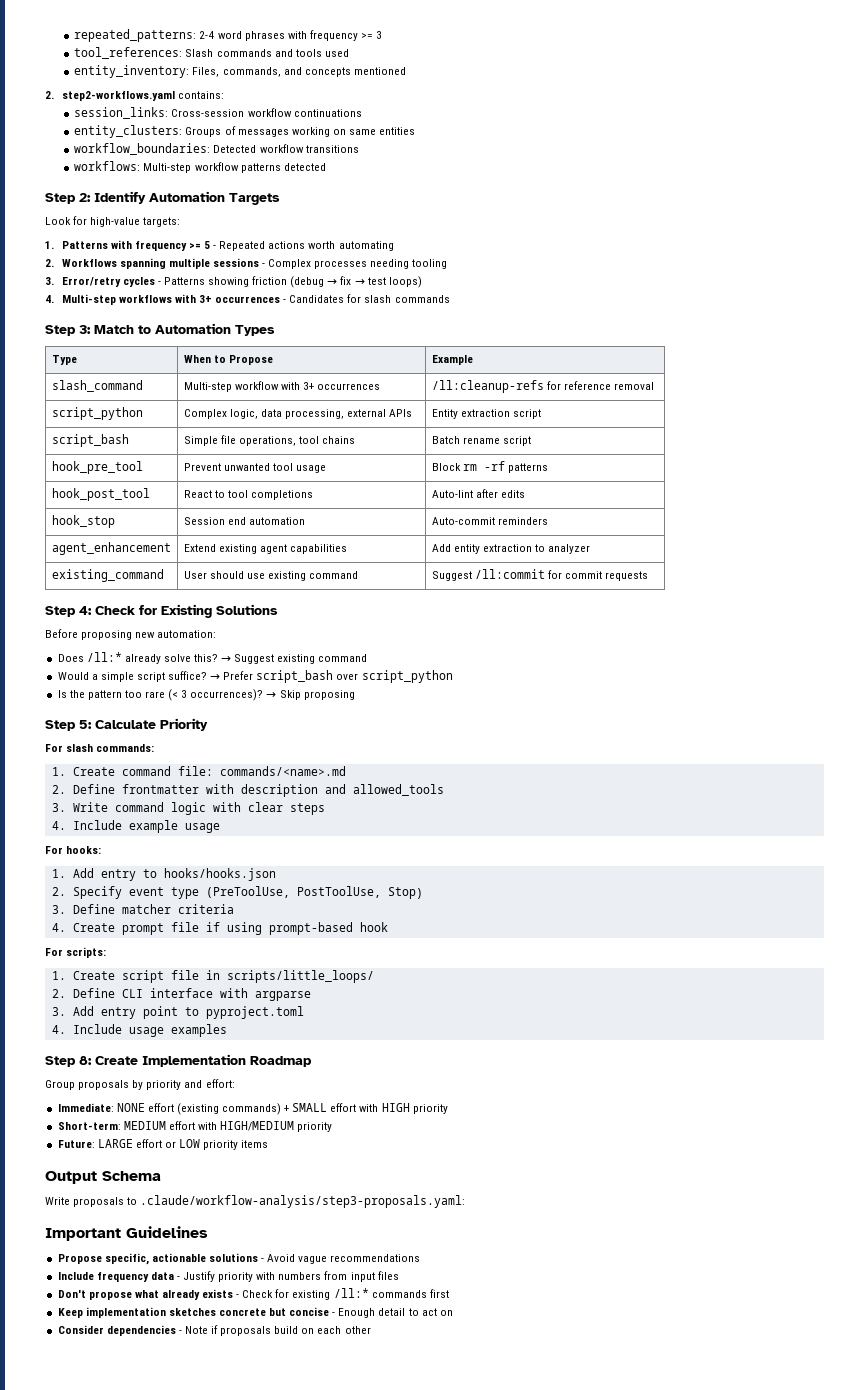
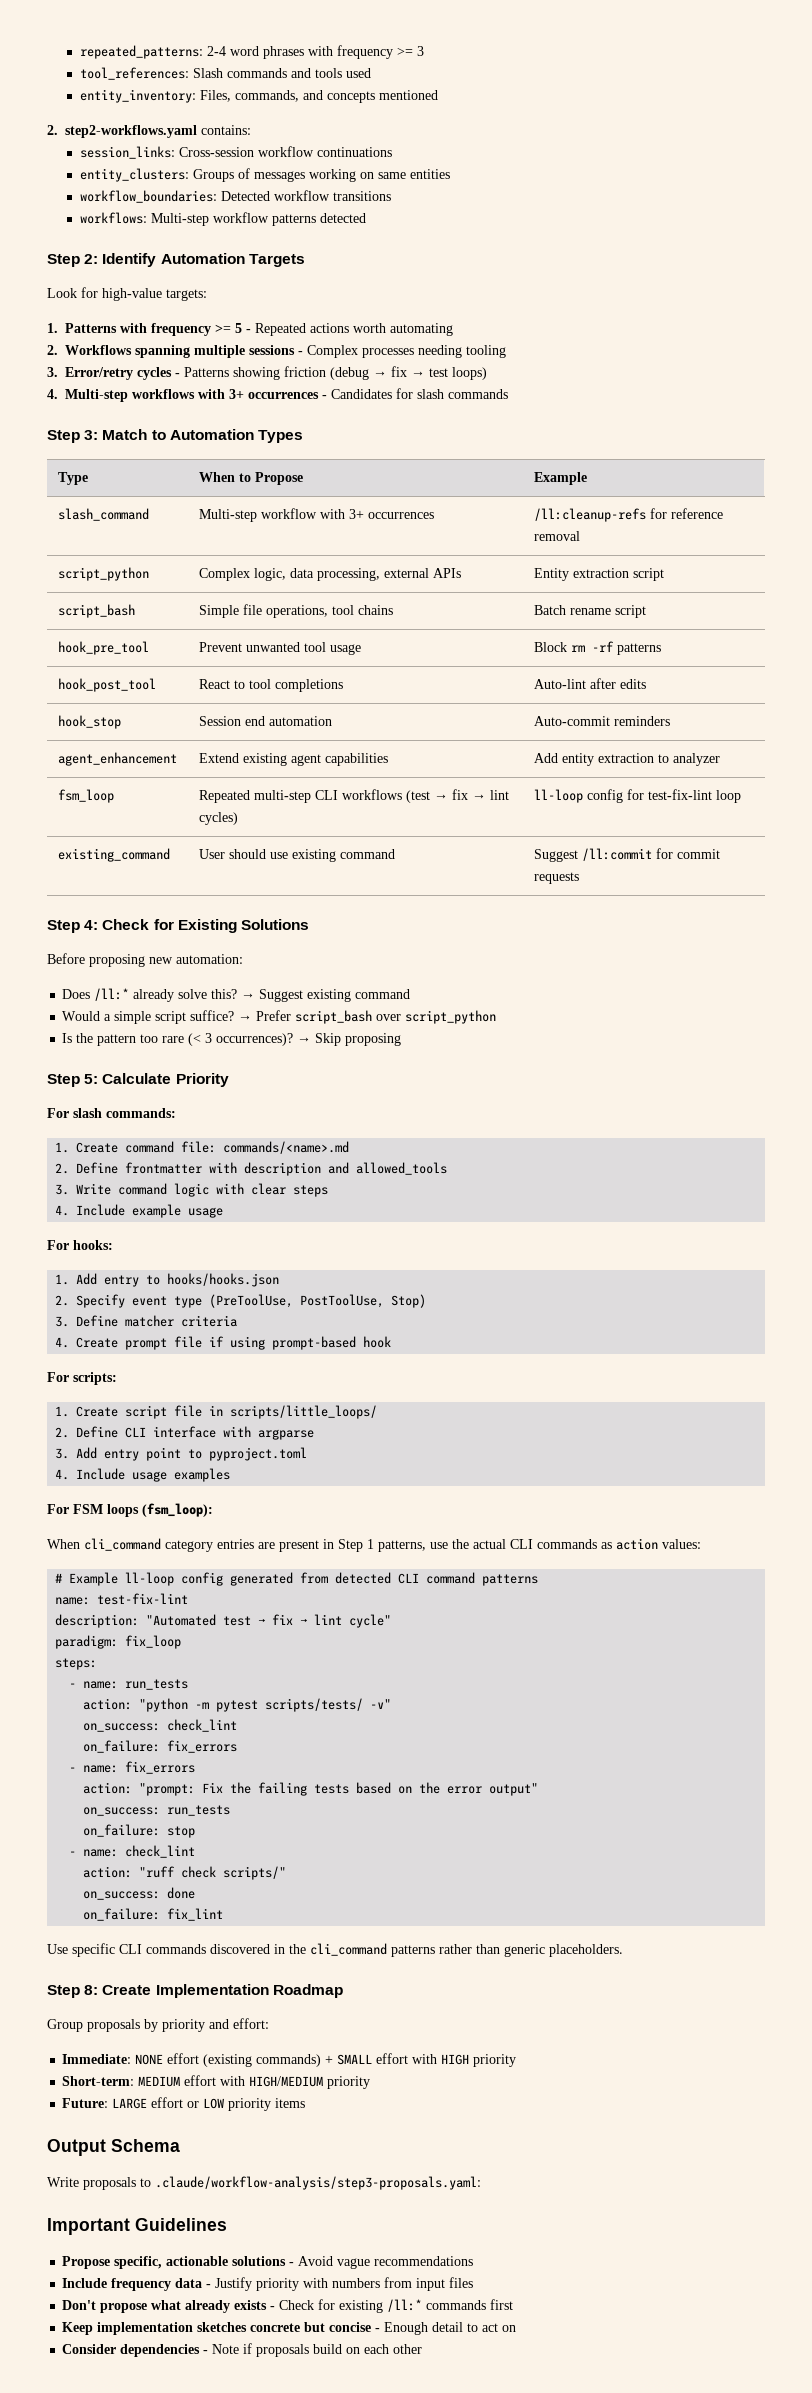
(590, 549) none -> [57,789,114,803] [198,789,509,803] [198,812,238,825] [533,789,741,803] // fsm_loop | Repeated multi-step CLI workflows (test → fix → lint cycles) | ll-loop config for test-fix-lint loop
(227, 1030) none -> [47,1503,213,1517] [47,1538,701,1552] [55,1572,539,1586] [55,1593,189,1605] [55,1614,392,1628] [55,1635,182,1649] [55,1658,98,1670] [69,1679,189,1690] [83,1698,392,1712] [83,1719,238,1732] [83,1740,238,1753] [69,1761,196,1774] [83,1782,539,1796] [83,1805,231,1816] [83,1824,196,1838] [69,1845,196,1858] [83,1866,287,1880] [83,1887,196,1900] [83,1908,224,1921] [47,1943,623,1957] // For FSM loops (fsm_loop): // When cli_command category entries are present in Step 1 patterns, use the actual CLI commands as action values: // # Example ll-loop config generated from detected CLI command patterns // name: test-fix-lint // description: "Automated test → fix → lint cycle" // paradigm: fix_loop // steps: // - name: run_tests // action: "python -m pytest scripts/tests/ -v" // on_success: check_lint // on_failure: fix_errors // - name: fix_errors // action: "prompt: Fix the failing tests based on the error output" // on_success: run_tests // on_failure: stop // - name: check_lint // action: "ruff check scripts/" // on_success: done // on_failure: fix_lint // Use specific CLI commands discovered in the cli_command patterns rather than generic placeholders.

